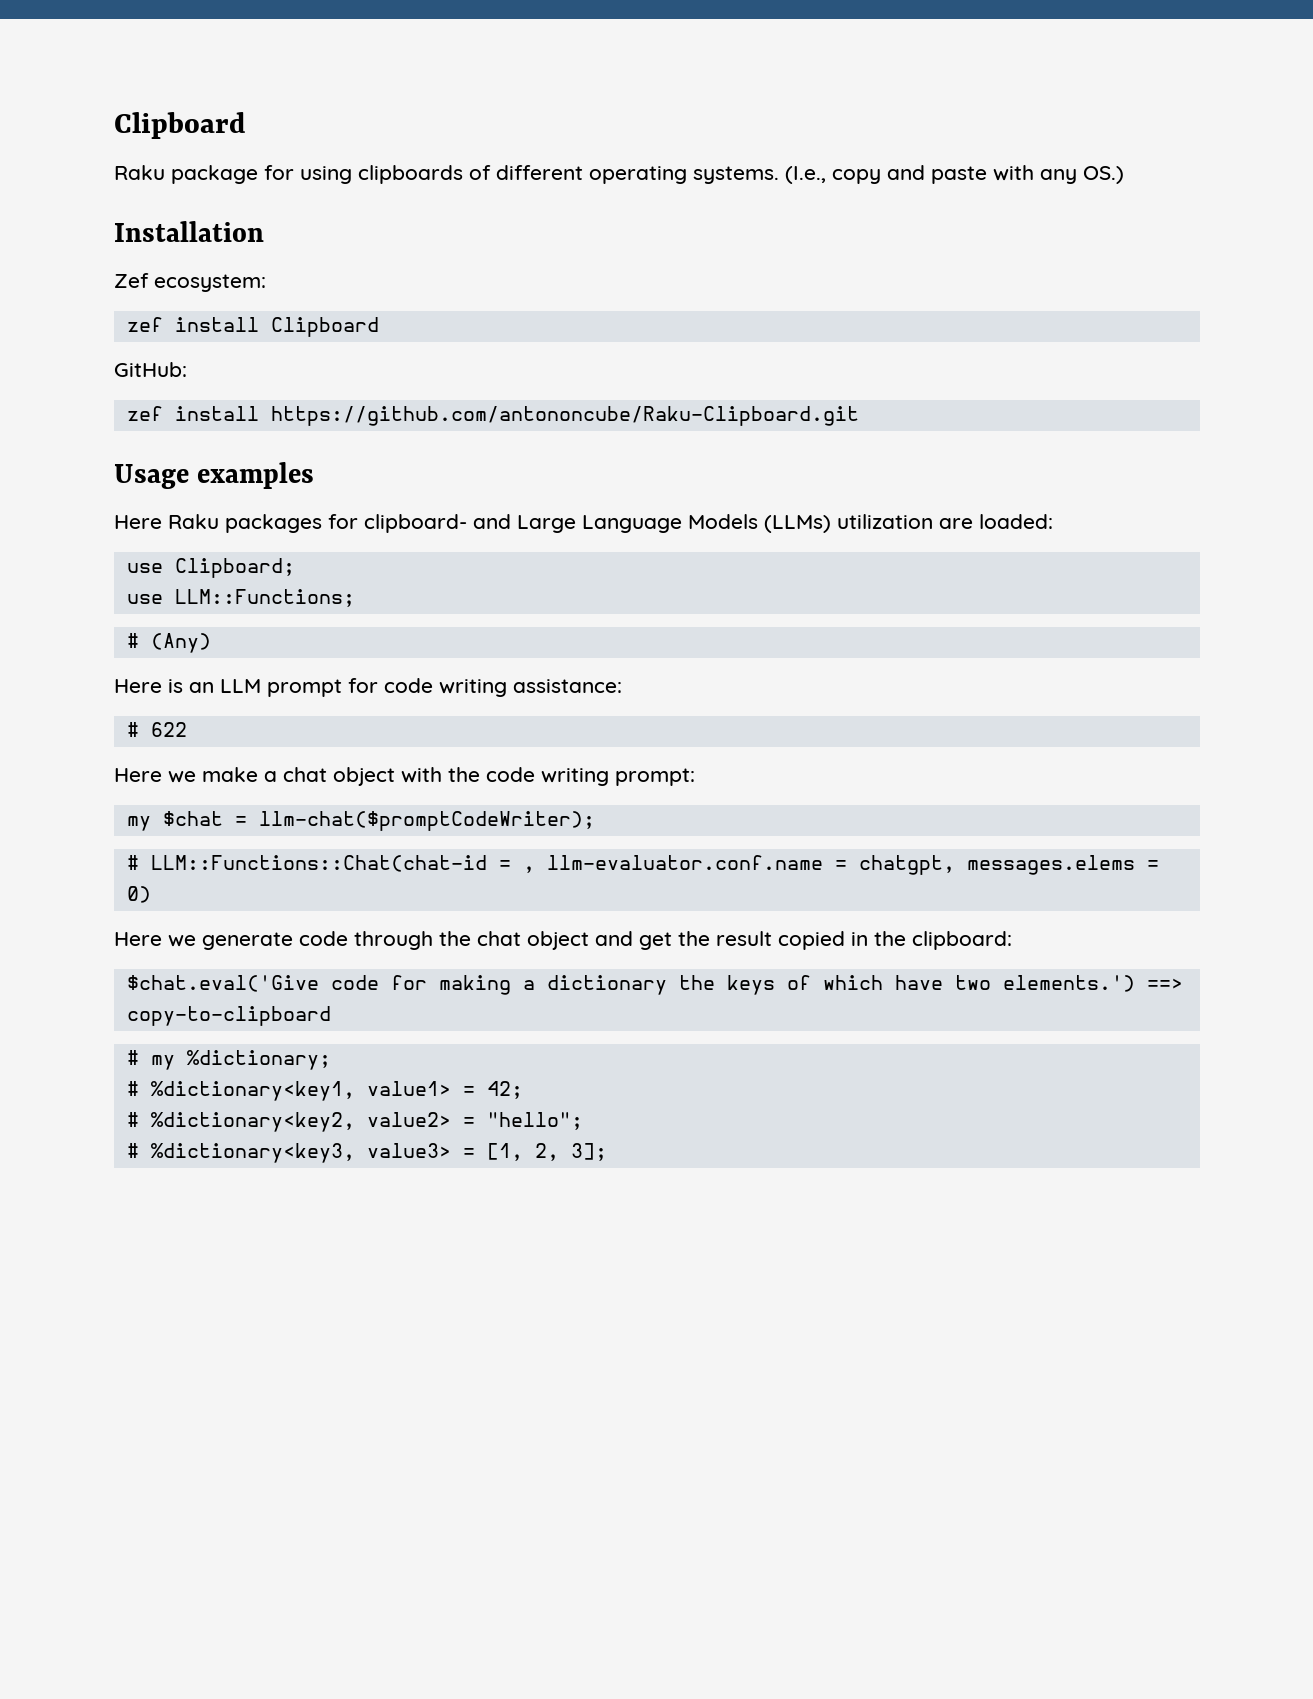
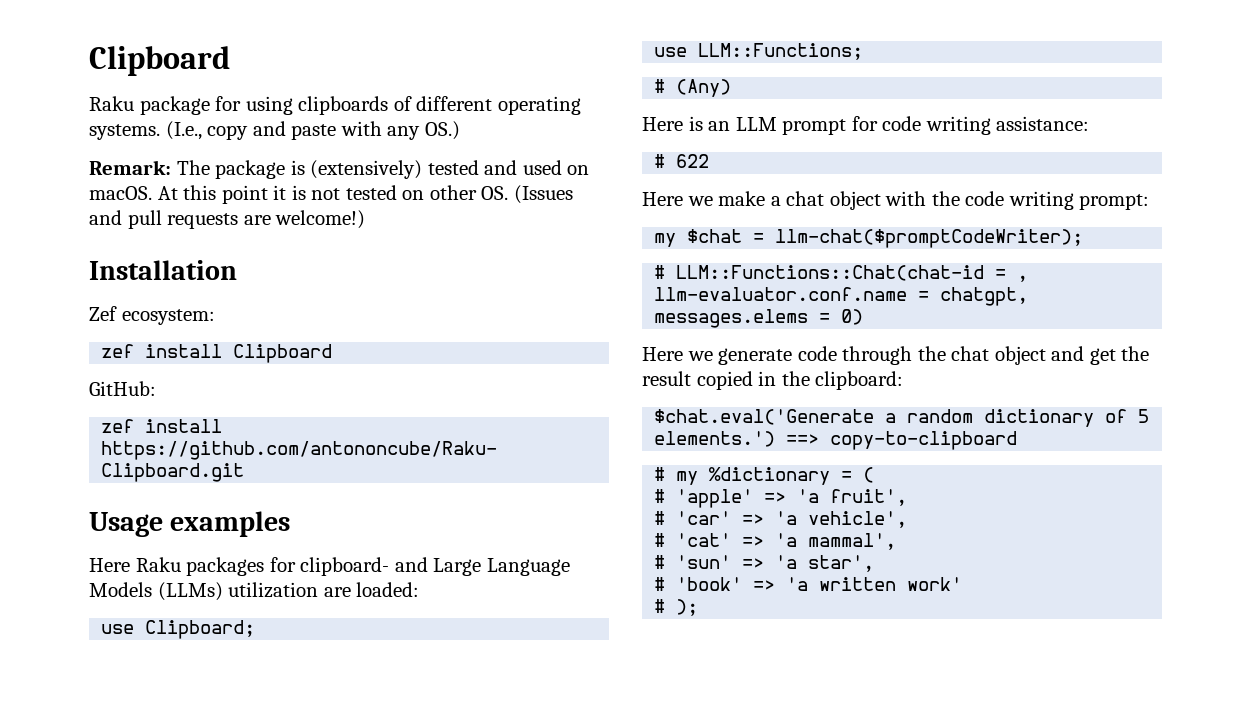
(1124, 175) none -> [89,160,590,179] [89,185,573,204] [89,210,366,229] // Remark: The package is (extensively) tested and used on macOS. At this point it is not tested on other OS. (Issues and pull requests are welcome!)
[126,975,991,995] $chat.eval('Give code for making a dictionary the keys of which have two -> [654,409,1150,427] $chat.eval('Generate a random dictionary of 5
[186,1050,331,1070] [126,1081,523,1101] [126,1112,583,1132] [126,1143,607,1163] %dictionary; // # %dictionary<key1, value1> = 42; // # %dictionary<key2, value2> = "hello"; // # %dictionary<key3, value3> = [1, 2, 3]; -> [709,467,875,485] [654,489,908,508] [654,511,908,528] [654,533,897,550] [654,555,875,572] [654,577,963,591] [654,599,699,616] %dictionary = ( // # 'apple' => 'a fruit', // # 'car' => 'a vehicle', // # 'cat' => 'a mammal', // # 'sun' => 'a star', // # 'book' => 'a written work' // # );

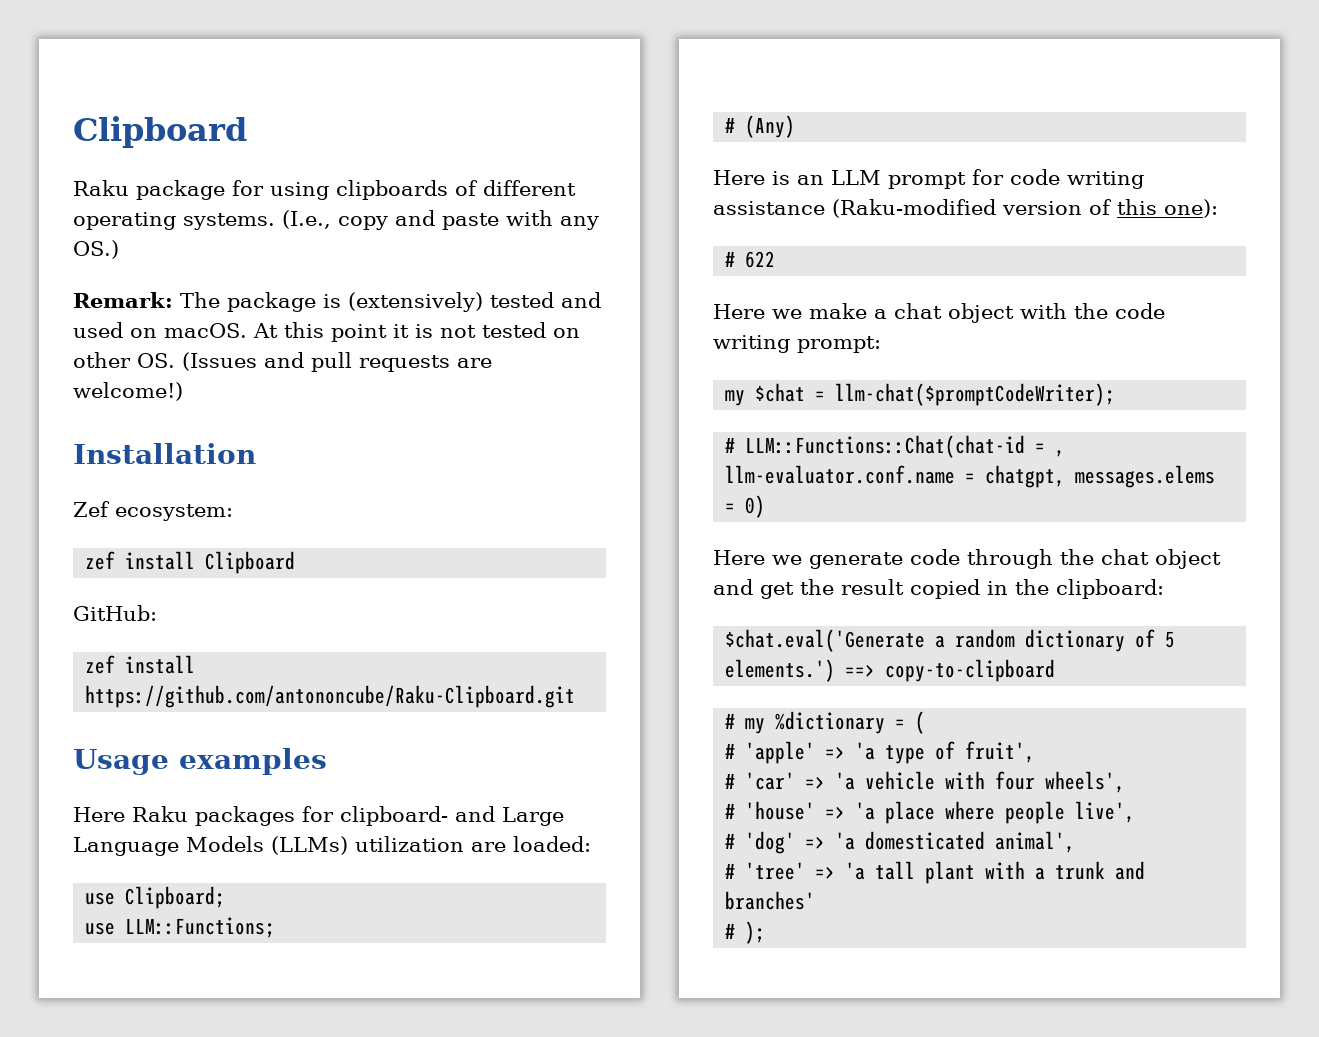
[996,116,1090,131] assistance: -> [713,199,1218,218] assistance (Raku-modified version of this one):
(820, 496) none -> [885,741,956,764] type of
[808,511,908,528] [654,533,897,550] [654,555,875,572] [654,577,963,591] vehicle', // # 'cat' => 'a mammal', // # 'sun' => 'a star', // # 'book' => 'a written work' -> [865,771,1126,793] [725,801,1136,824] [725,831,1076,854] [725,861,1146,884] [725,891,816,910] vehicle with four wheels', // # 'house' => 'a place where people live', // # 'dog' => 'a domesticated animal', // # 'tree' => 'a tall plant with a trunk and branches'

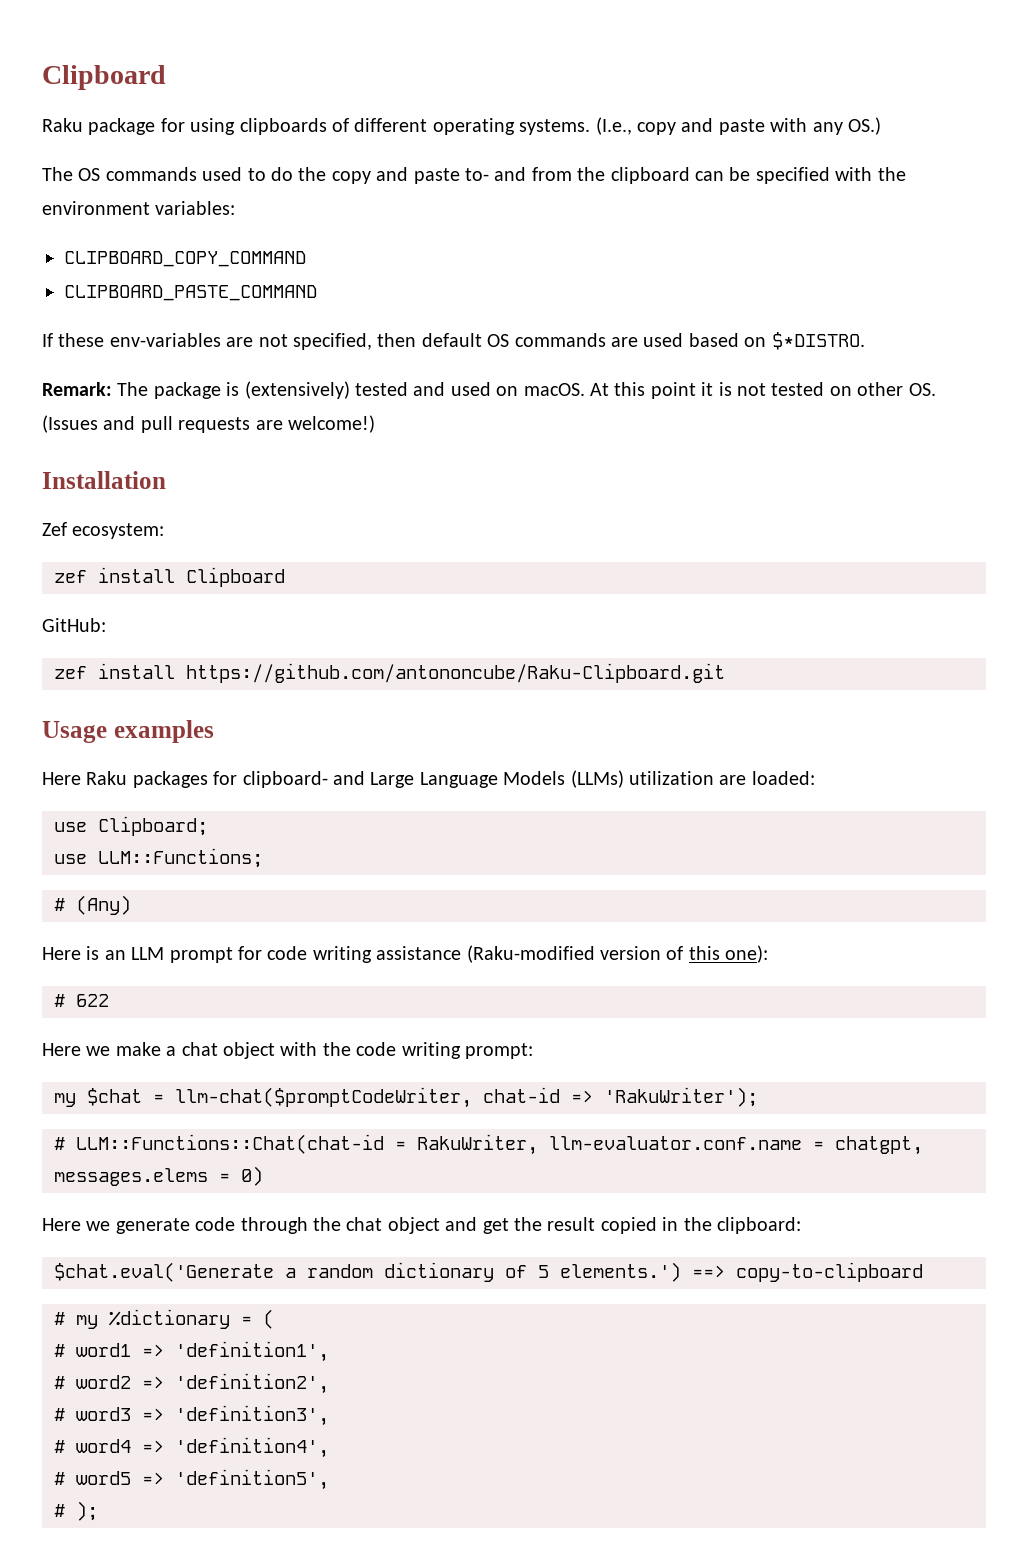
(119, 249) none -> [42,167,906,184] [42,201,236,215] [64,251,306,267] [64,285,317,301] [42,332,865,350] // The OS commands used to do the copy and paste to- and from the clipboard can be specified with the environment variables: // CLIPBOARD_COPY_COMMAND // CLIPBOARD_PASTE_COMMAND // If these env-variables are not specified, then default OS commands are used based on $*DISTRO.
[835,383,1116,406] llm-chat($promptCodeWriter); -> [175,1087,758,1108] llm-chat($promptCodeWriter, chat-id => 'RakuWriter');
[1055,450,1066,457] , -> [417,1134,538,1155] RakuWriter,
[745,741,1036,764] [725,771,1126,793] [725,801,1136,824] [725,831,1076,854] [725,861,1146,884] [725,891,816,910] 'apple' => 'a type of fruit', // # 'car' => 'a vehicle with four wheels', // # 'house' => 'a place where people live', // # 'dog' => 'a domesticated animal', // # 'tree' => 'a tall plant with a trunk and branches' -> [76,1341,329,1362] [54,1373,329,1394] [54,1405,329,1426] [54,1437,329,1458] [54,1469,329,1490] word1 => 'definition1', // # word2 => 'definition2', // # word3 => 'definition3', // # word4 => 'definition4', // # word5 => 'definition5',

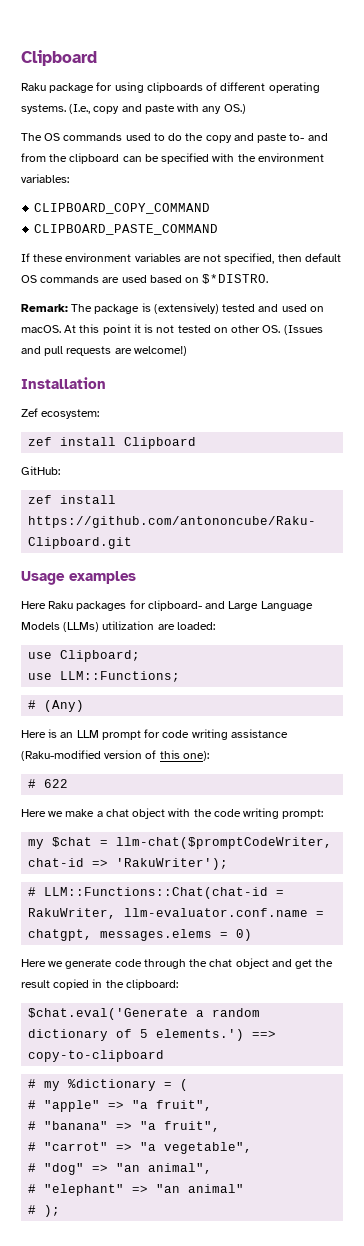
[109,333,221,347] env-variables -> [65,253,181,262] environment variables
[76,1341,329,1362] [54,1373,329,1394] [54,1405,329,1426] [54,1437,329,1458] [54,1469,329,1490] word1 => 'definition1', // # word2 => 'definition2', // # word3 => 'definition3', // # word4 => 'definition4', // # word5 => 'definition5', -> [44,1100,213,1112] [28,1121,221,1132] [28,1142,253,1154] [28,1163,213,1175] [28,1184,245,1196] "apple" => "a fruit", // # "banana" => "a fruit", // # "carrot" => "a vegetable", // # "dog" => "an animal", // # "elephant" => "an animal"

